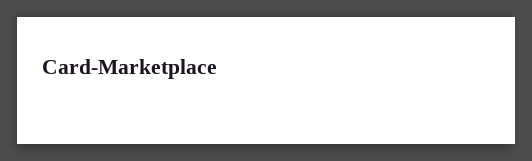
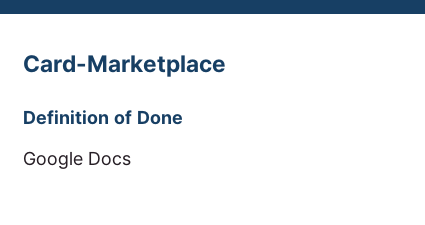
(217, 69) none -> [23,110,183,125] [23,151,131,169] // Definition of Done // Google Docs

